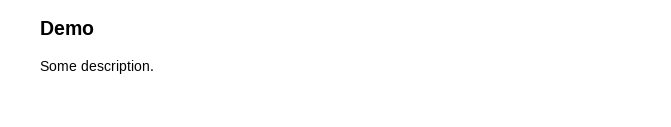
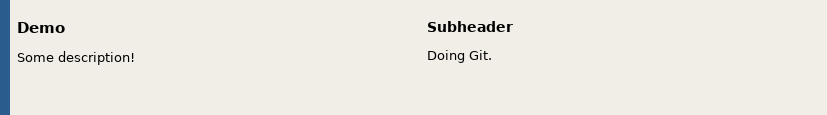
[81,60,154,74] description. -> [58,51,135,65] [427,21,513,32] [427,50,492,63] description! // Subheader // Doing Git.

